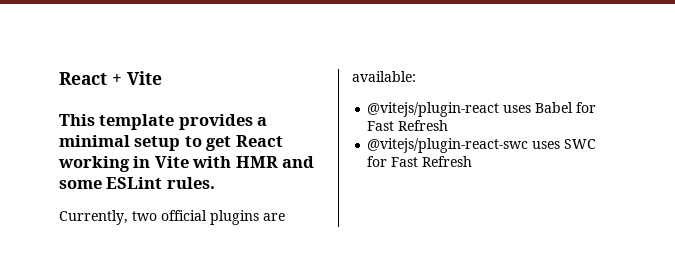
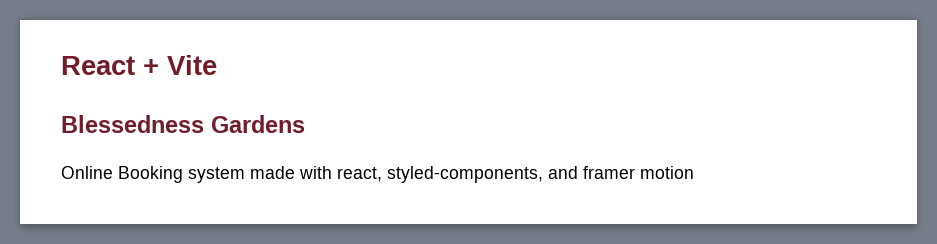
[59,114,268,130] [59,135,283,151] [58,156,315,172] [59,177,215,189] [59,210,285,225] [352,71,416,82] [367,102,597,117] [367,120,449,131] [367,138,597,153] [367,156,473,167] This template provides a minimal setup to get React working in Vite with HMR and some ESLint rules. // Currently, two official plugins are available: // @vitejs/plugin-react uses Babel for Fast Refresh // @vitejs/plugin-react-swc uses SWC for Fast Refresh -> [61,115,305,133] [61,166,694,183] Blessedness Gardens // Online Booking system made with react, styled-components, and framer motion

